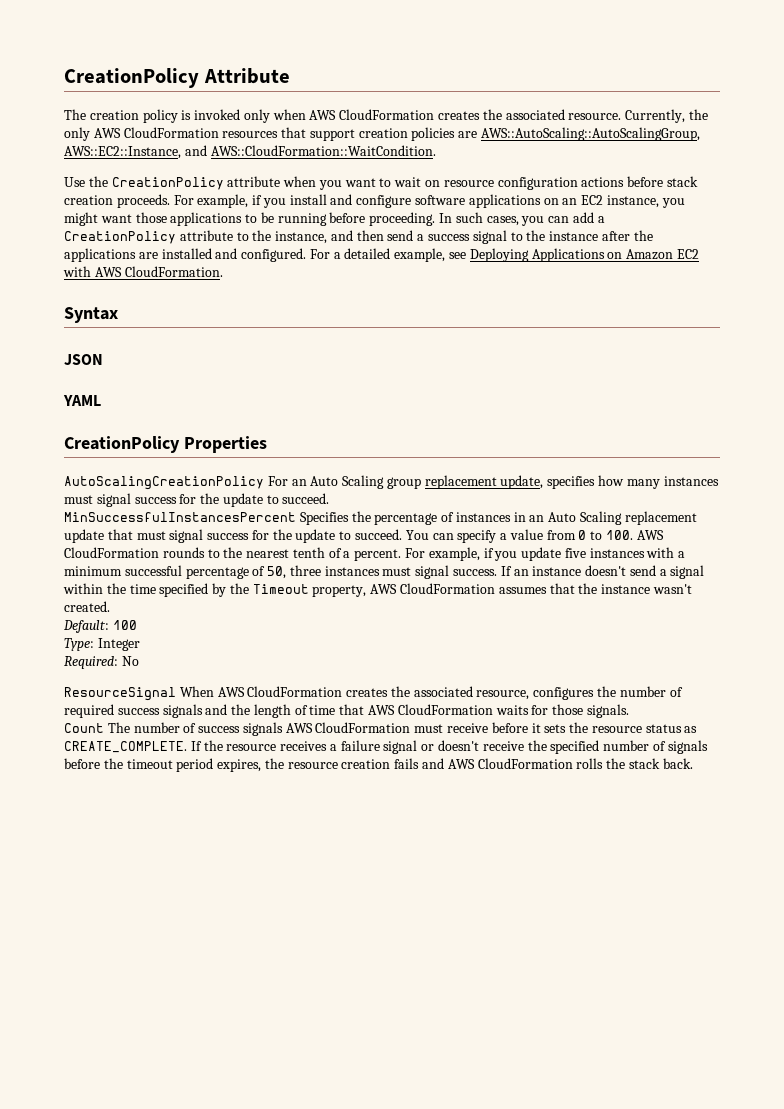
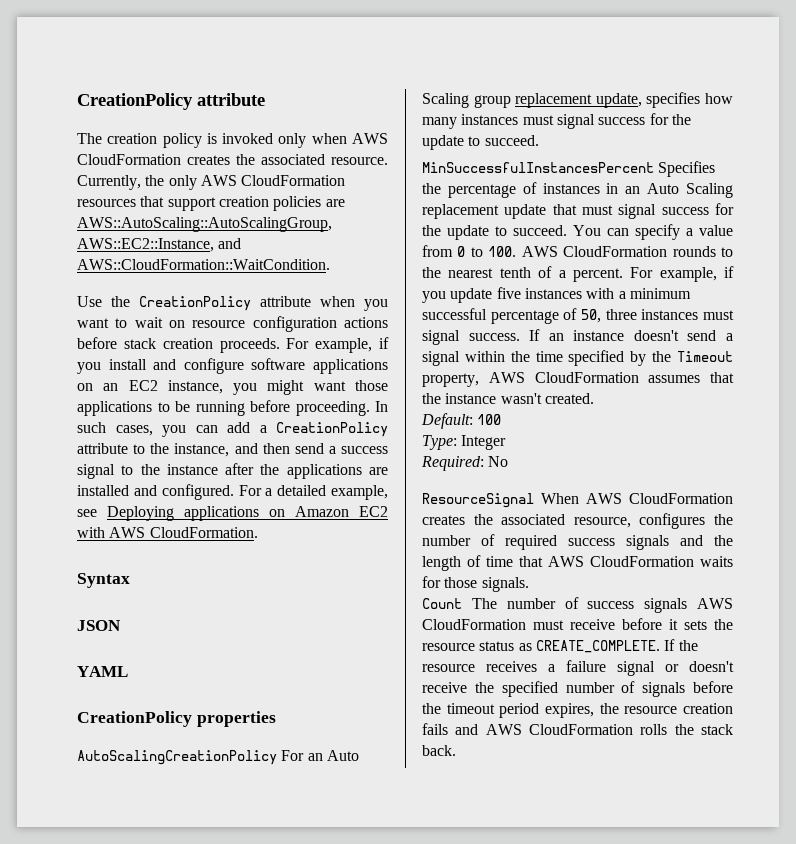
[64,68,290,88] CreationPolicy Attribute -> [77,93,265,110] CreationPolicy attribute
[531,248,605,262] Applications -> [184,506,259,521] applications
[183,436,267,453] Properties -> [196,711,276,727] properties

